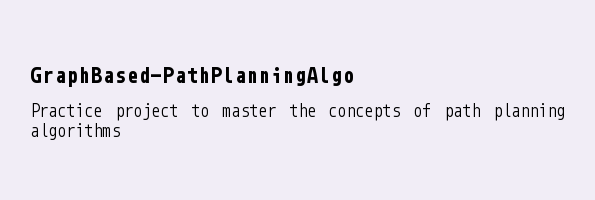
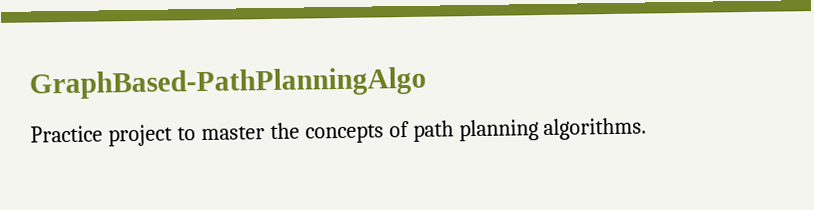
[30,123,120,140] algorithms -> [543,117,648,141] algorithms.

